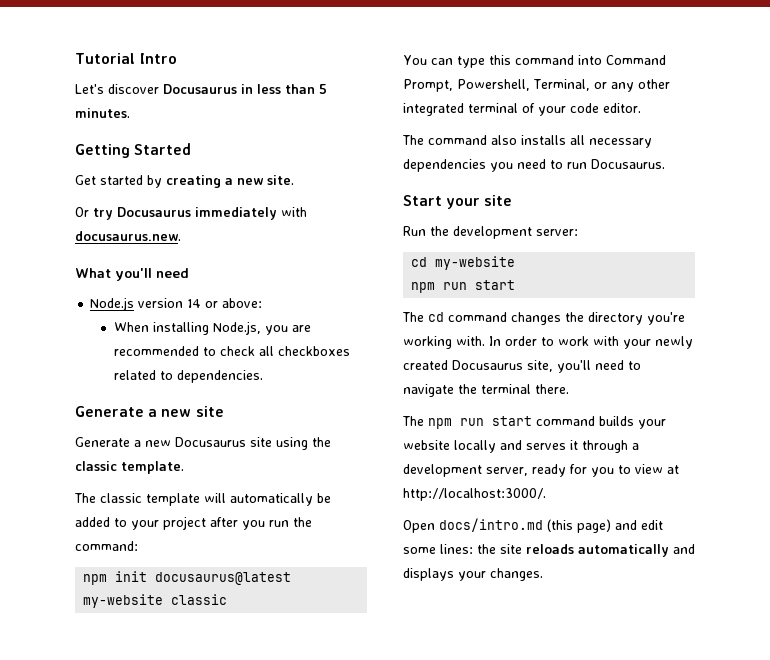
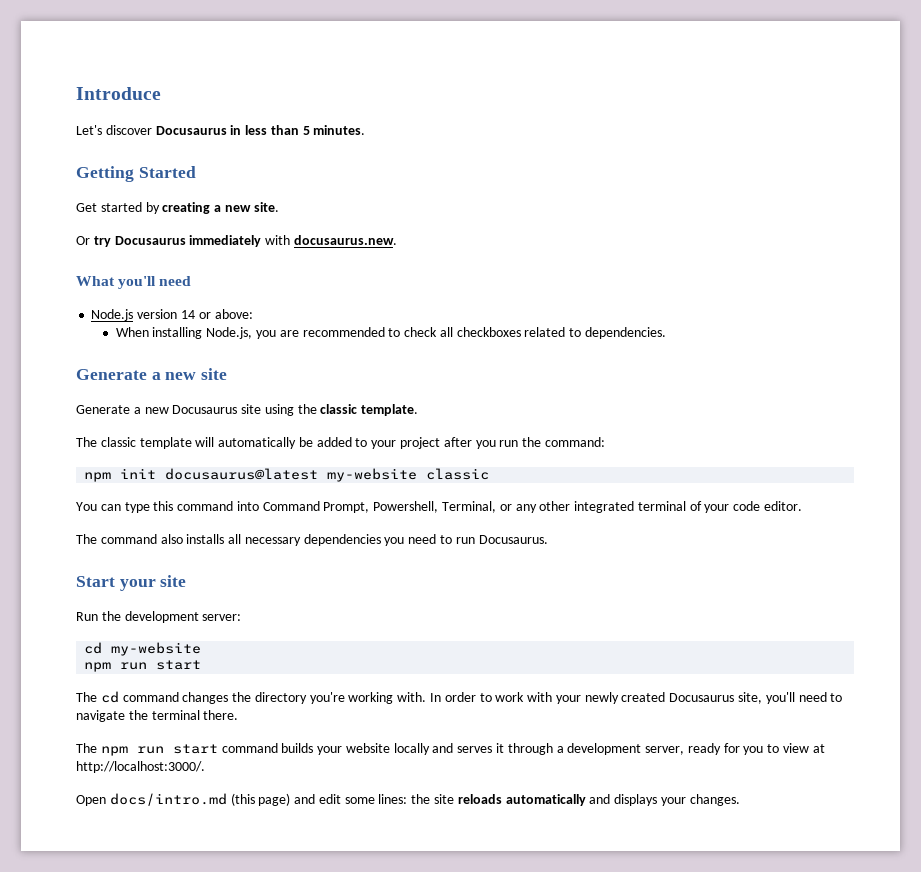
[75,53,177,64] Tutorial Intro -> [76,87,161,100] Introduce

